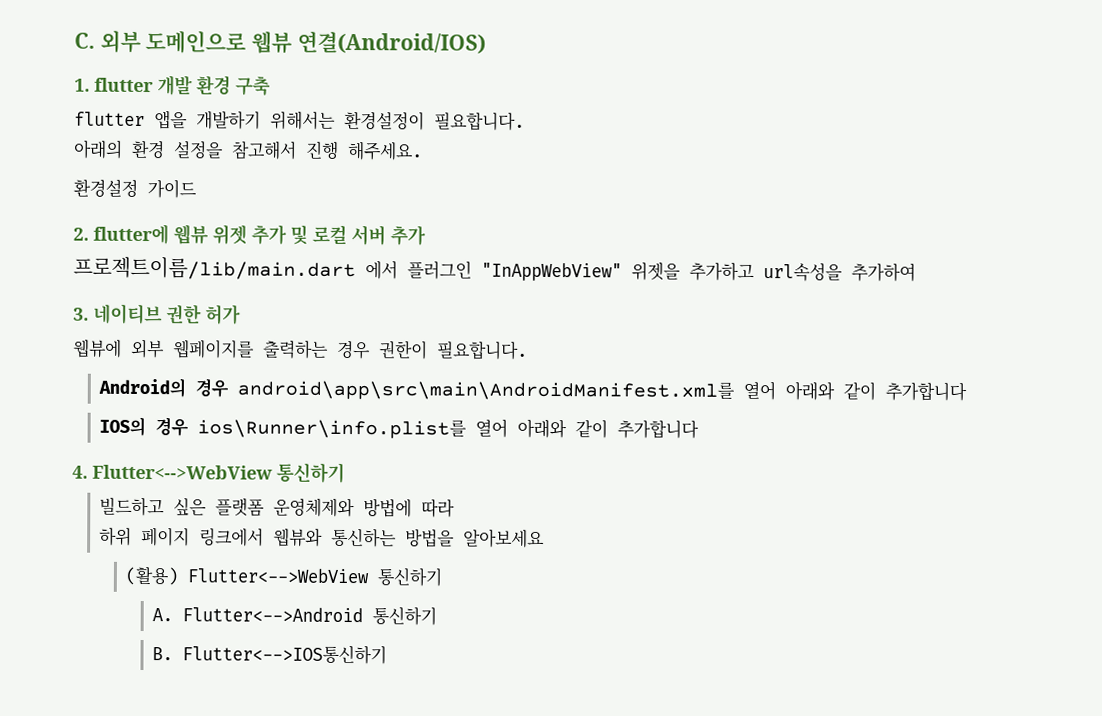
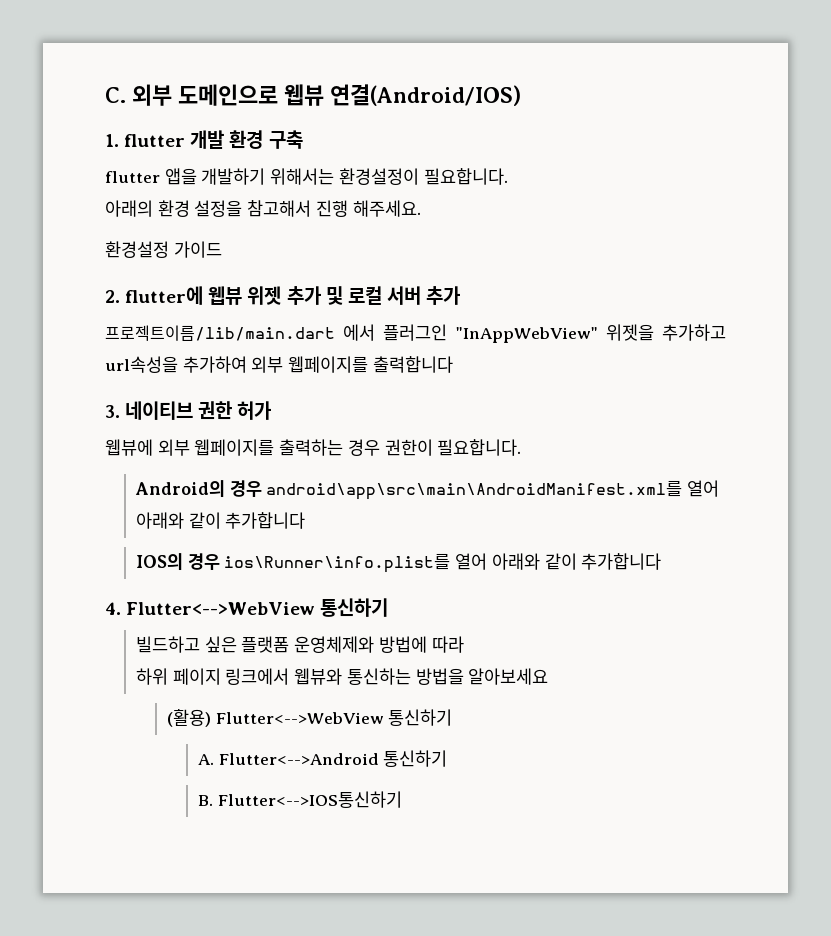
(916, 272) none -> [251,356,453,373] 외부 웹페이지를 출력합니다

